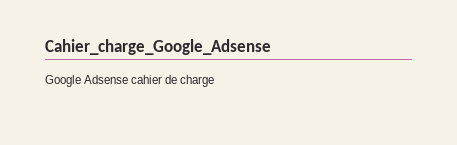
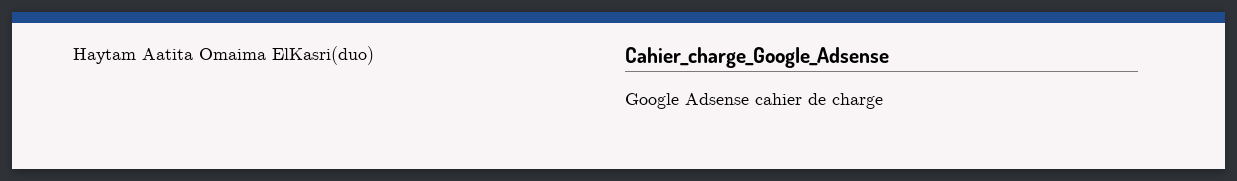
(45, 47) none -> [73,46,374,65] Haytam Aatita Omaima ElKasri(duo) //

